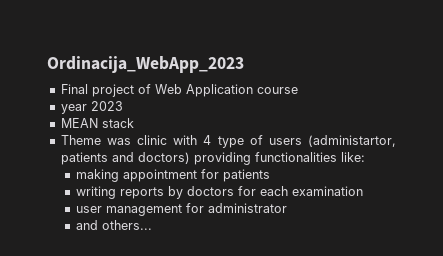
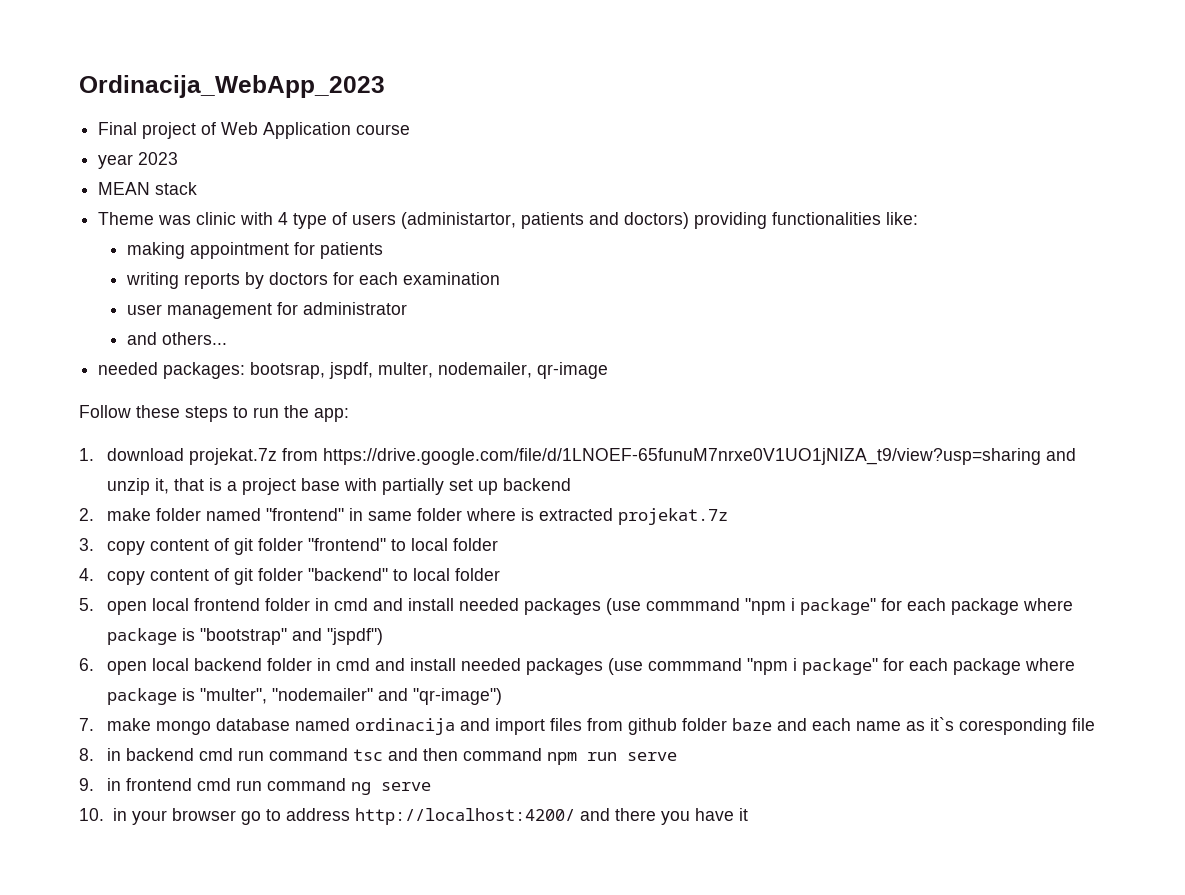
(152, 225) none -> [98,362,609,379] [79,405,349,422] [79,448,1077,465] [107,478,572,495] [79,508,729,525] [79,538,499,555] [79,568,501,585] [79,598,1074,615] [107,628,384,645] [79,658,1076,675] [107,688,503,705] [79,717,1096,735] [79,748,678,765] [79,778,432,795] [79,808,748,825] // needed packages: bootsrap, jspdf, multer, nodemailer, qr-image // Follow these steps to run the app: // 1. download projekat.7z from https://drive.google.com/file/d/1LNOEF-65funuM7nrxe0V1UO1jNIZA_t9/view?usp=sharing and unzip it, that is a project base with partially set up backend // 2. make folder named "frontend" in same folder where is extracted projekat.7z // 3. copy content of git folder "frontend" to local folder // 4. copy content of git folder "backend" to local folder // 5. open local frontend folder in cmd and install needed packages (use commmand "npm i package" for each package where package is "bootstrap" and "jspdf") // 6. open local backend folder in cmd and install needed packages (use commmand "npm i package" for each package where package is "multer", "nodemailer" and "qr-image") // 7. make mongo database named ordinacija and import files from github folder baze and each name as it`s coresponding file // 8. in backend cmd run command tsc and then command npm run serve // 9. in frontend cmd run command ng serve // 10. in your browser go to address http://localhost:4200/ and there you have it

